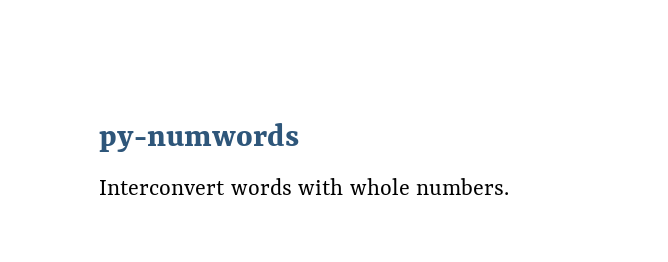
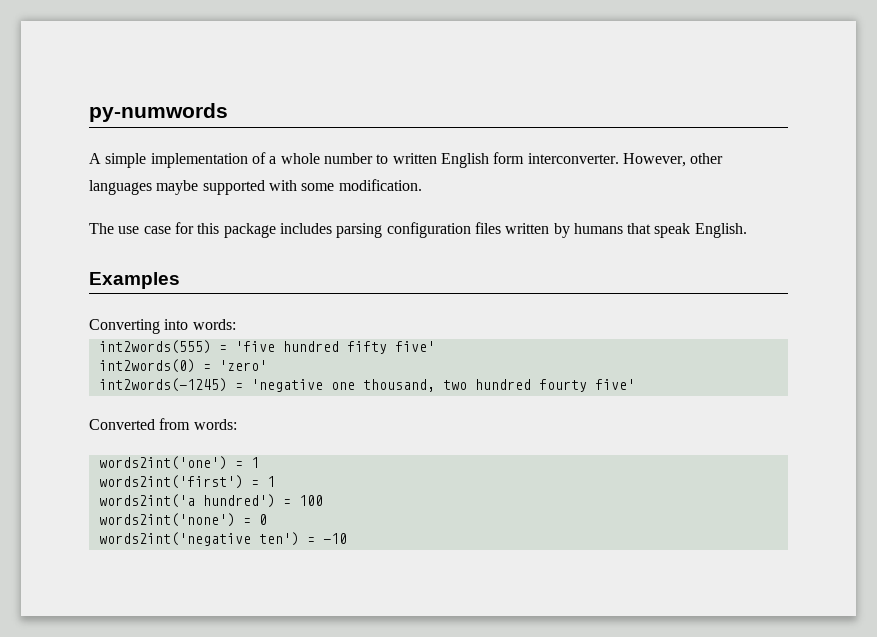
[99,178,510,195] Interconvert words with whole numbers. -> [89,152,724,168] [89,179,422,195] [89,222,747,238] [89,272,180,289] [89,319,236,334] [98,340,435,354] [98,359,267,373] [98,378,635,392] [89,418,237,430] [98,456,259,470] [98,475,275,489] [98,494,323,508] [98,513,267,527] [98,532,347,546] A simple implementation of a whole number to written English form interconverter. However, other languages maybe supported with some modification. // The use case for this package includes parsing configuration files written by humans that speak English. // Examples // Converting into words: // int2words(555) = 'five hundred fifty five' // int2words(0) = 'zero' // int2words(-1245) = 'negative one thousand, two hundred fourty five' // Converted from words: // words2int('one') = 1 // words2int('first') = 1 // words2int('a hundred') = 100 // words2int('none') = 0 // words2int('negative ten') = -10

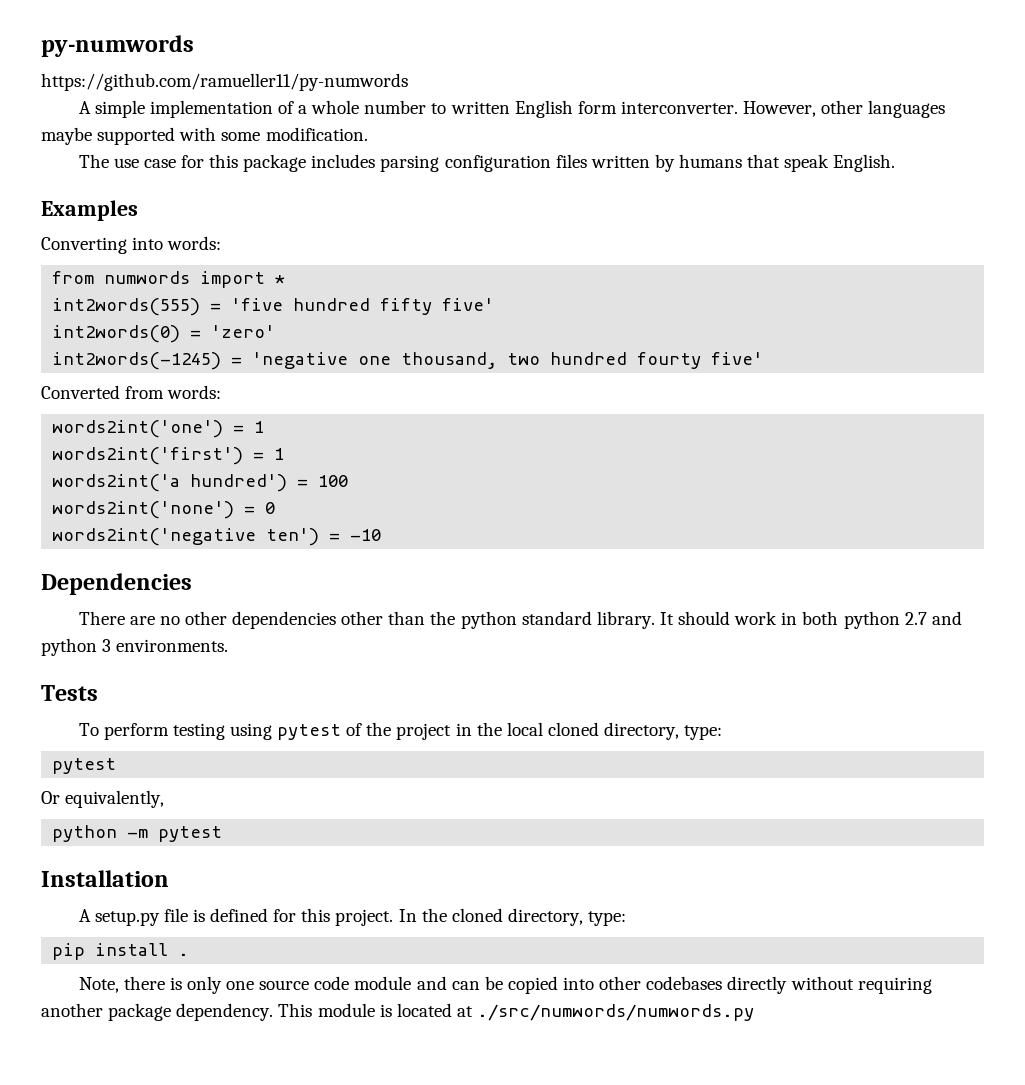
(228, 112) none -> [41,73,408,91] // https://github.com/ramueller11/py-numwords
(236, 324) none -> [52,271,286,288] // from numwords import *
(347, 538) none -> [41,573,192,595] [78,611,962,629] [41,638,229,656] [41,685,98,701] [78,722,723,740] [52,758,117,774] [41,790,165,808] [52,825,223,842] [41,870,169,887] [78,908,627,926] [52,943,190,960] [78,976,932,994] [41,1003,755,1021] // Dependencies // There are no other dependencies other than the python standard library. It should work in both python 2.7 and python 3 environments. // Tests // To perform testing using pytest of the project in the local cloned directory, type: // pytest // Or equivalently, // python -m pytest // Installation // A setup.py file is defined for this project. In the cloned directory, type: // pip install . // Note, there is only one source code module and can be copied into other codebases directly without requiring another package dependency. This module is located at ./src/numwords/numwords.py

